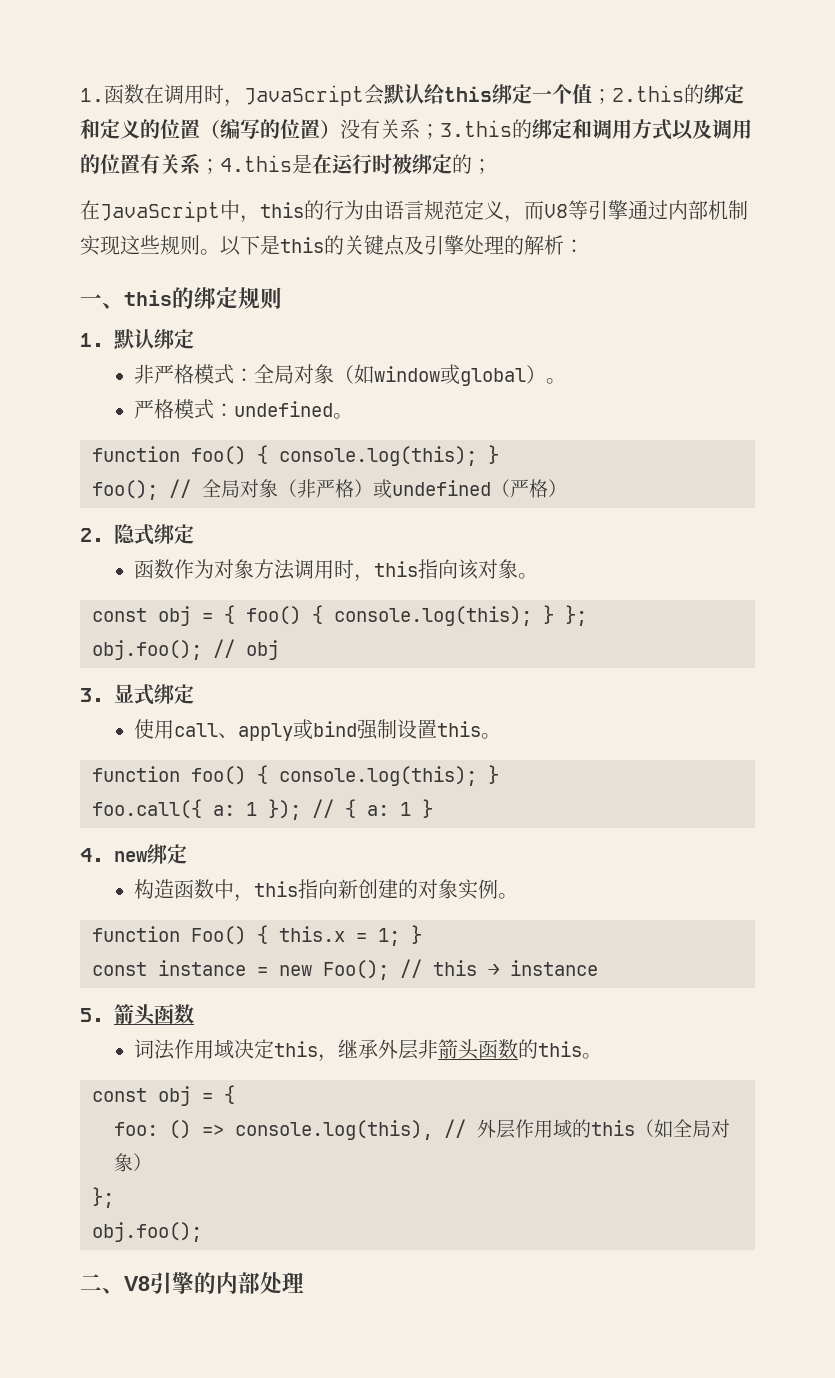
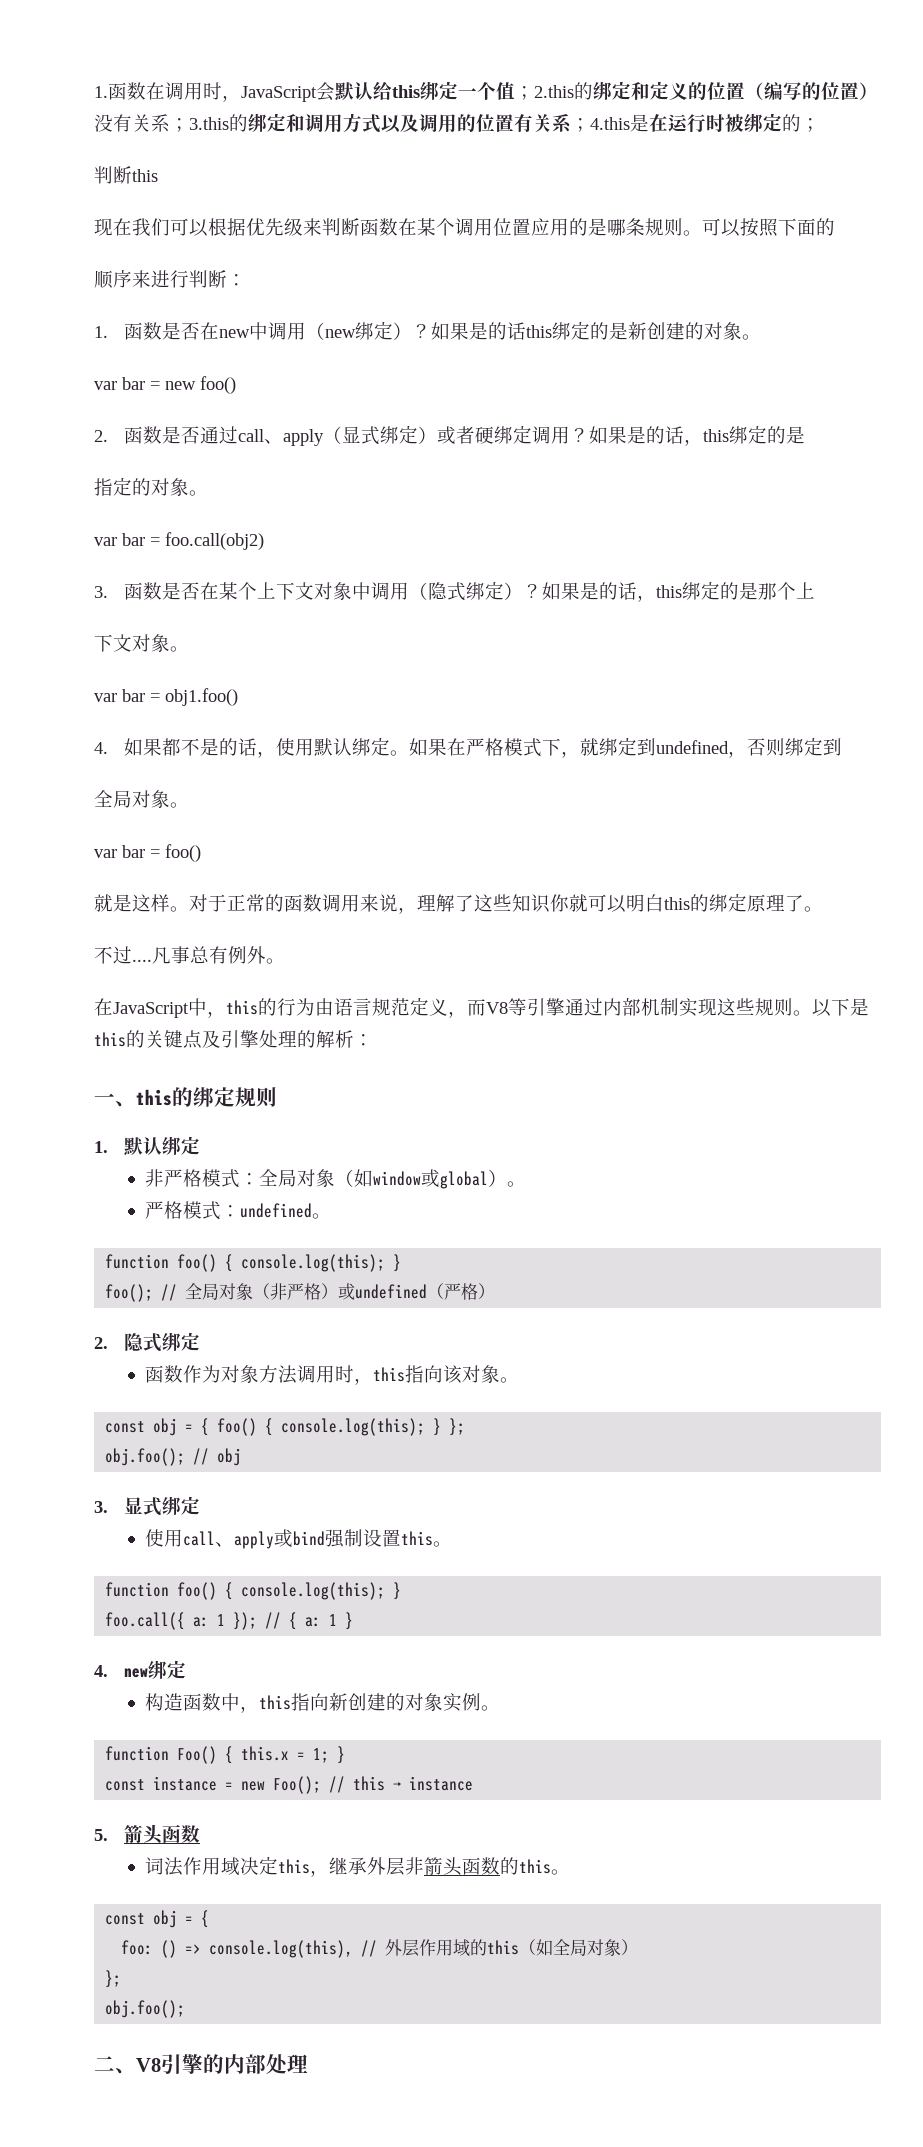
(492, 166) none -> [94,166,158,184] [94,218,835,237] [94,270,246,289] [94,321,762,340] [94,376,236,394] [94,425,806,446] [94,477,208,496] [94,532,264,550] [94,581,816,602] [94,634,189,652] [94,688,238,706] [94,737,843,758] [94,790,189,808] [94,844,201,862] [94,893,823,914] [94,946,285,964] // 判断this // 现在我们可以根据优先级来判断函数在某个调用位置应用的是哪条规则。可以按照下面的 // 顺序来进行判断： // 1.函数是否在new中调用（new绑定）？如果是的话this绑定的是新创建的对象。 // var bar = new foo() // 2.函数是否通过call、apply（显式绑定）或者硬绑定调用？如果是的话，this绑定的是 // 指定的对象。 // var bar = foo.call(obj2) // 3.函数是否在某个上下文对象中调用（隐式绑定）？如果是的话，this绑定的是那个上 // 下文对象。 // var bar = obj1.foo() // 4.如果都不是的话，使用默认绑定。如果在严格模式下，就绑定到undefined，否则绑定到 // 全局对象。 // var bar = foo() // 就是这样。对于正常的函数调用来说，理解了这些知识你就可以明白this的绑定原理了。 // 不过....凡事总有例外。

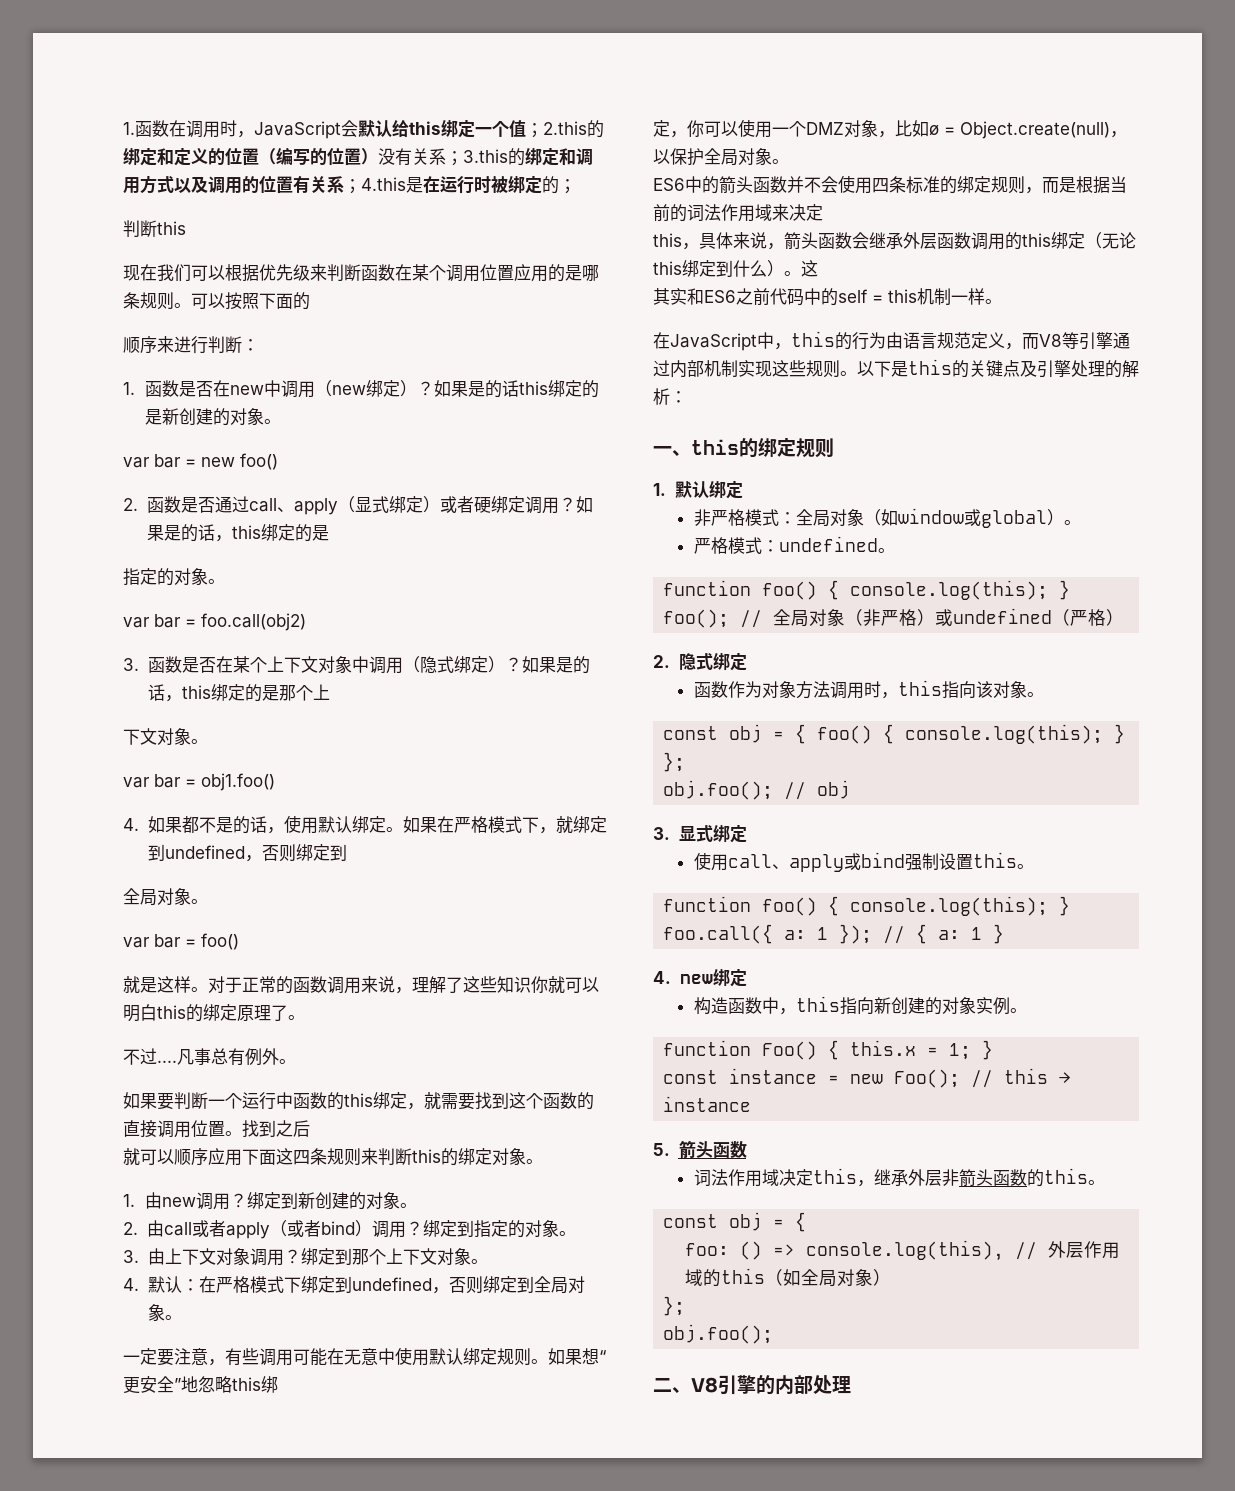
(285, 961) none -> [123,1092,594,1110] [123,1120,310,1138] [123,1148,543,1166] [123,1192,417,1210] [123,1220,576,1239] [123,1248,488,1266] [123,1276,585,1294] [147,1304,182,1321] [123,1347,606,1366] [123,1376,278,1394] [653,119,1127,139] [653,148,789,166] [653,175,1127,194] [653,204,823,222] [653,232,1136,250] [653,260,818,277] [653,288,1002,306] // 如果要判断一个运行中函数的this绑定，就需要找到这个函数的直接调用位置。找到之后 // 就可以顺序应用下面这四条规则来判断this的绑定对象。 // 1.由new调用？绑定到新创建的对象。 // 2.由call或者apply（或者bind）调用？绑定到指定的对象。 // 3.由上下文对象调用？绑定到那个上下文对象。 // 4.默认：在严格模式下绑定到undefined，否则绑定到全局对象。 // 一定要注意，有些调用可能在无意中使用默认绑定规则。如果想“更安全”地忽略this绑 // 定，你可以使用一个DMZ对象，比如ø = Object.create(null)，以保护全局对象。 // ES6中的箭头函数并不会使用四条标准的绑定规则，而是根据当前的词法作用域来决定 // this，具体来说，箭头函数会继承外层函数调用的this绑定（无论this绑定到什么）。这 // 其实和ES6之前代码中的self = this机制一样。

